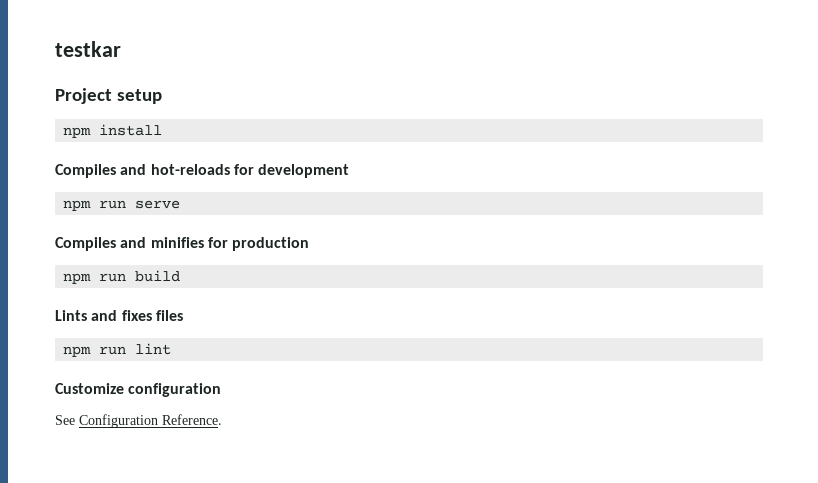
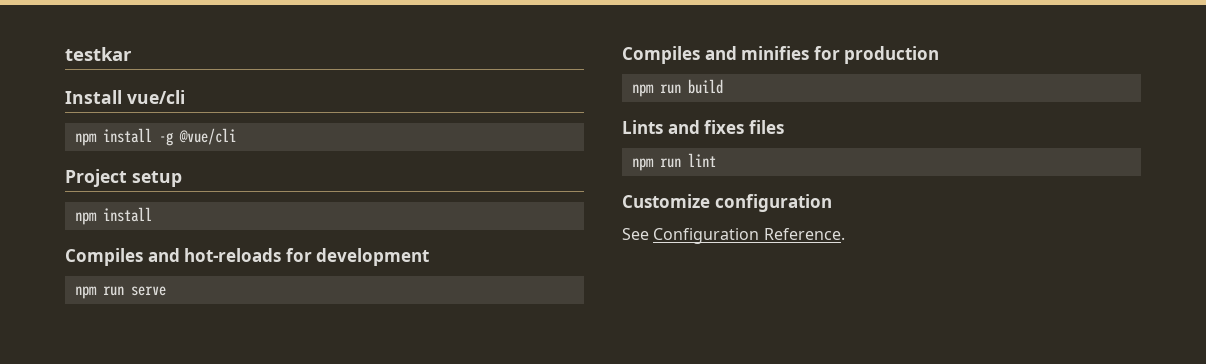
(121, 49) none -> [65,90,185,104] [74,128,236,146] // Install vue/cli // npm install -g @vue/cli

